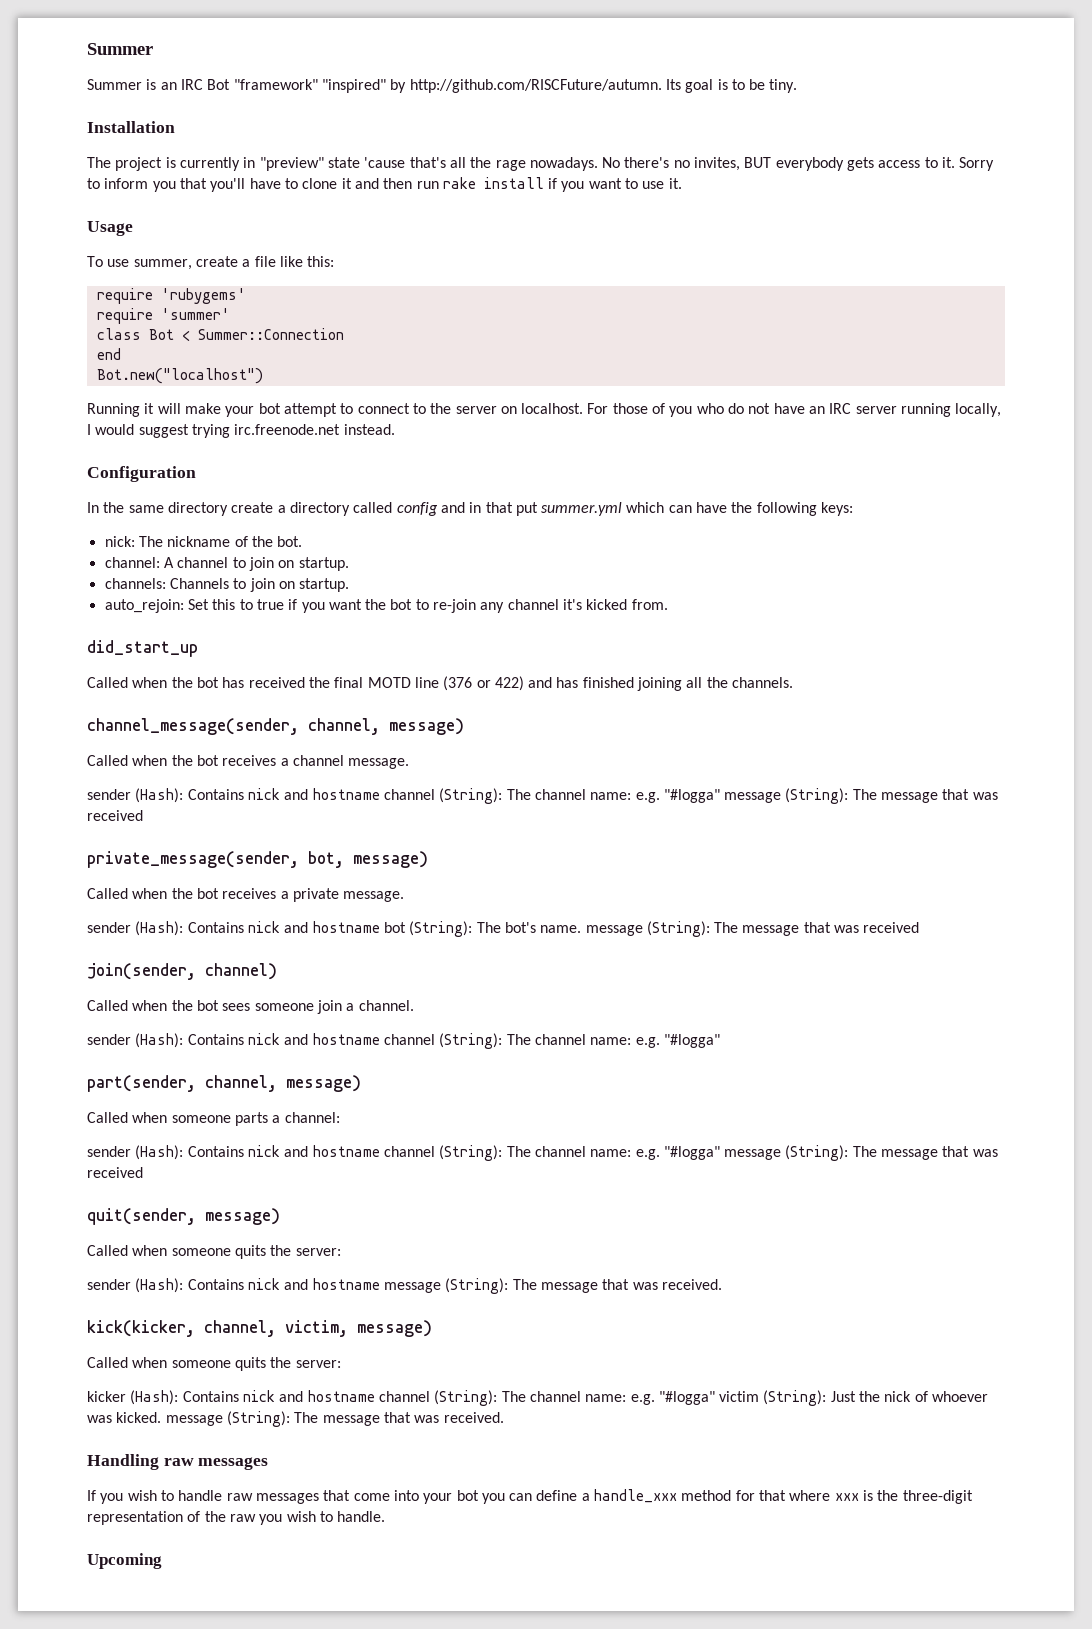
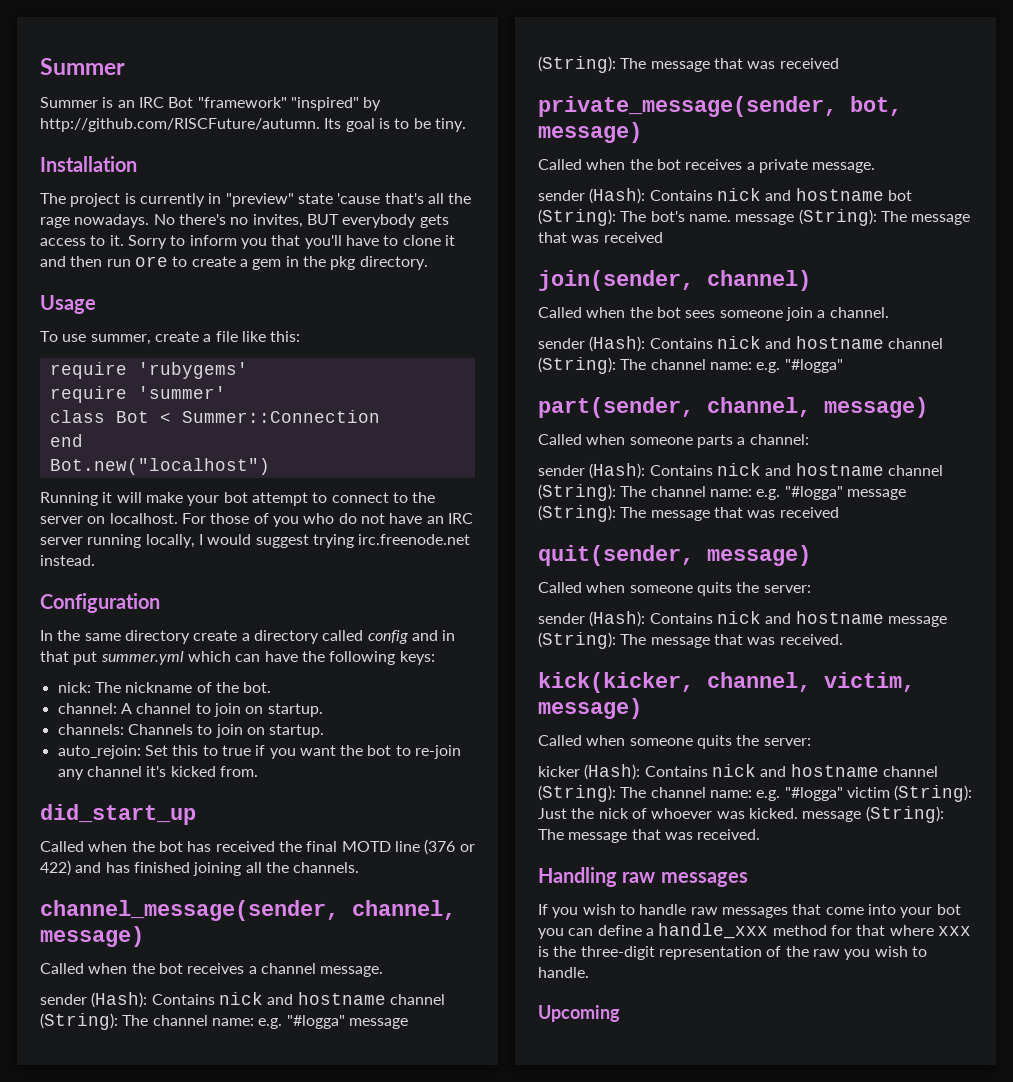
[442,177,682,192] rake install if you want to use it. -> [134,256,428,270] ore to create a gem in the pkg directory.

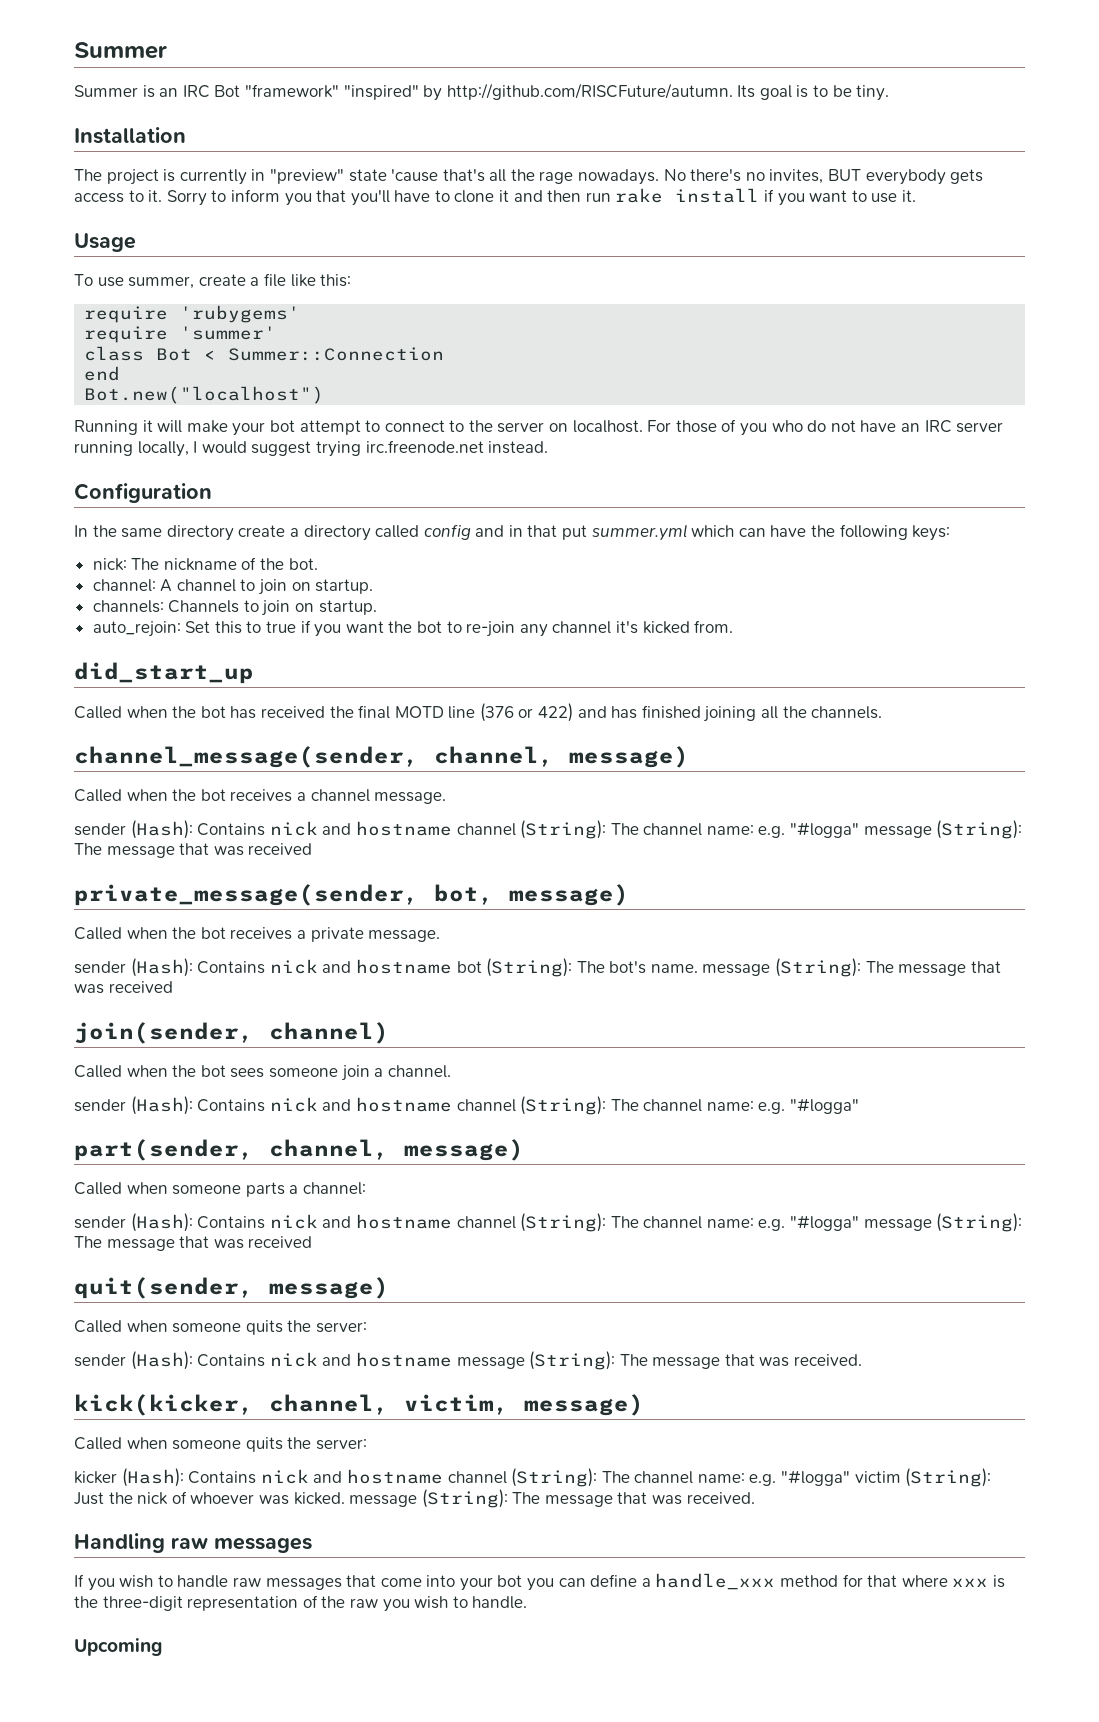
[134,256,428,270] ore to create a gem in the pkg directory. -> [615,188,916,206] rake install if you want to use it.

